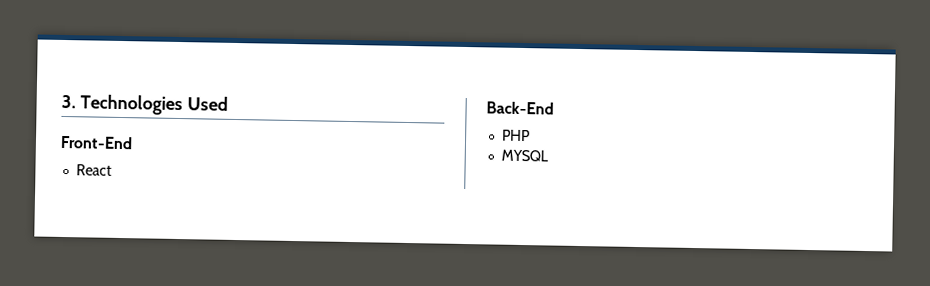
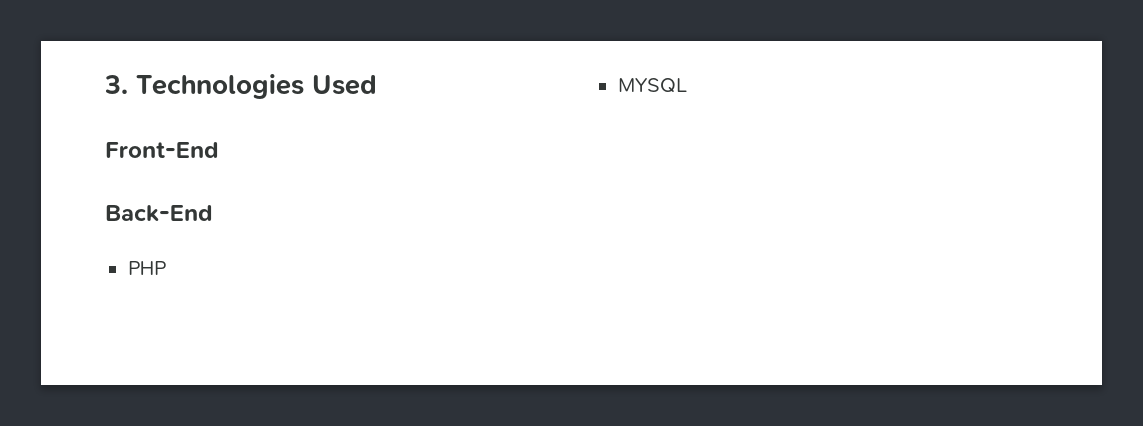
[75,164,112,176] // React -> (219, 150) none

